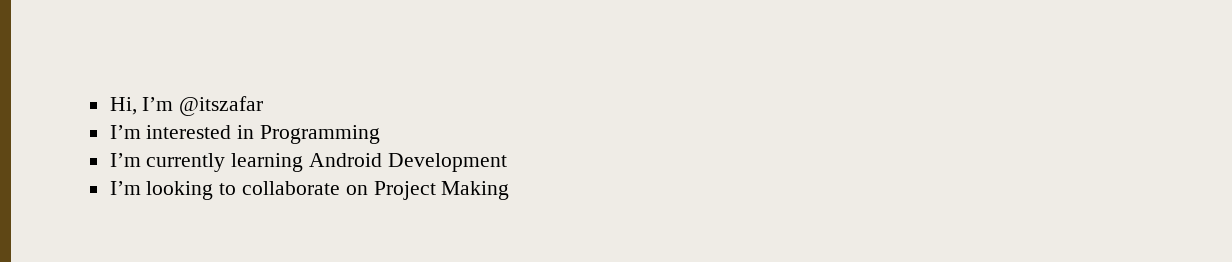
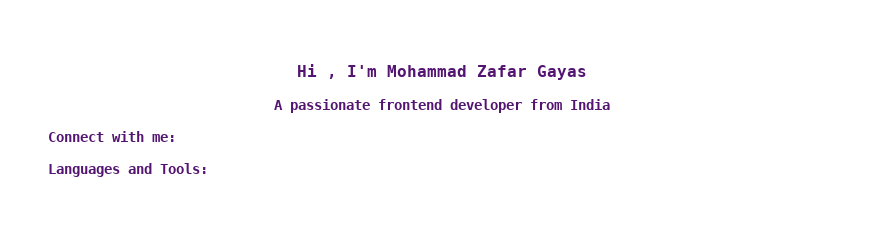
[109,96,264,116] [109,125,381,144] [109,153,507,172] [109,181,510,200] Hi, I’m @itszafar // I’m interested in Programming // I’m currently learning Android Development // I’m looking to collaborate on Project Making -> [296,64,587,80] [273,99,610,113] [48,131,176,142] [48,163,208,177] Hi , I'm Mohammad Zafar Gayas // A passionate frontend developer from India // Connect with me: // Languages and Tools:

